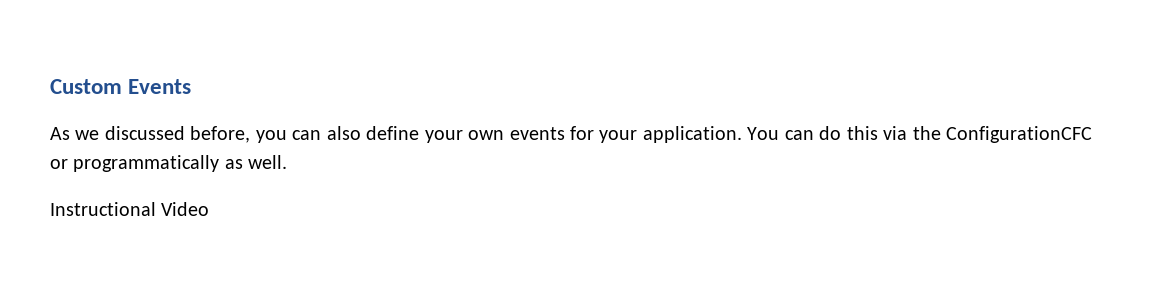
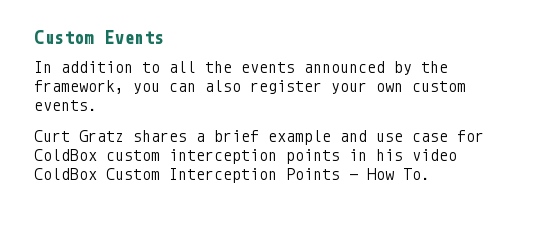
[50,126,251,143] As we discussed before, -> [34,61,448,75] [34,80,124,94] In addition to all the events announced by the framework,
[366,126,420,140] define -> [250,80,322,94] register
[509,126,1093,143] [50,155,288,172] [50,202,210,216] events for your application. You can do this via the ConfigurationCFC or programmatically as well. // Instructional Video -> [412,81,466,92] [34,100,97,111] [34,130,484,145] [34,149,457,164] [34,168,430,183] custom events. // Curt Gratz shares a brief example and use case for ColdBox custom interception points in his video ColdBox Custom Interception Points - How To.

